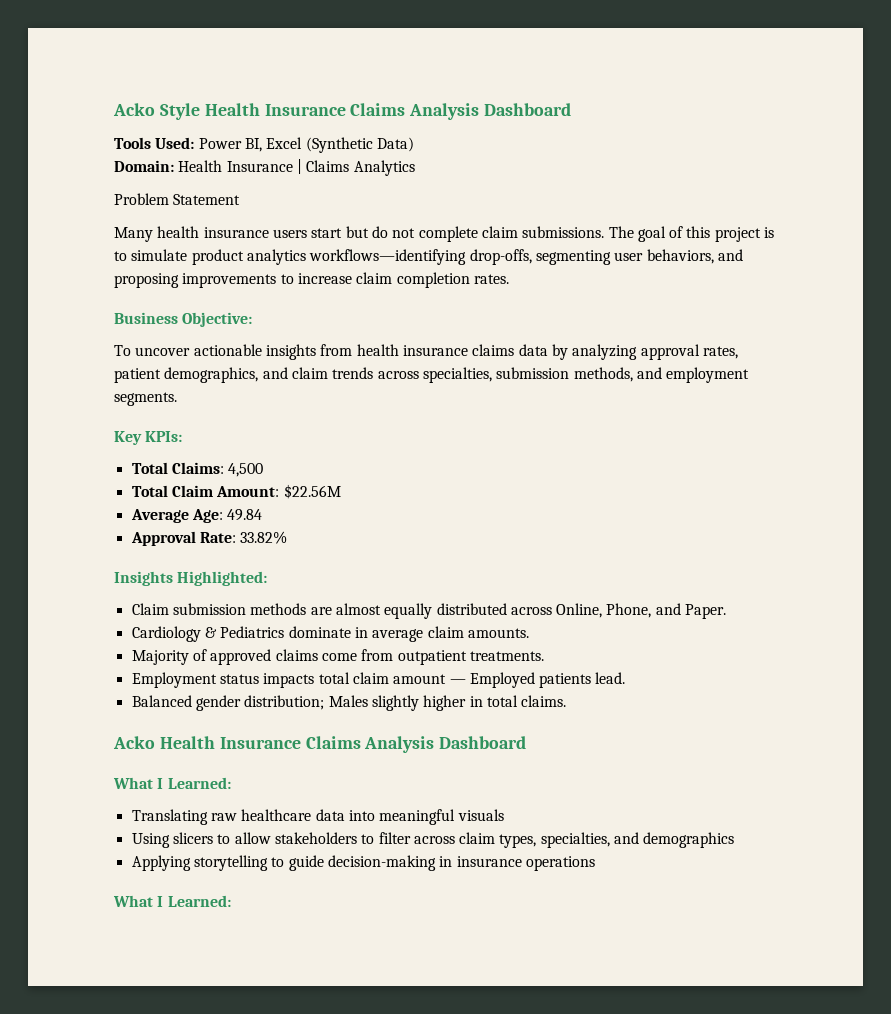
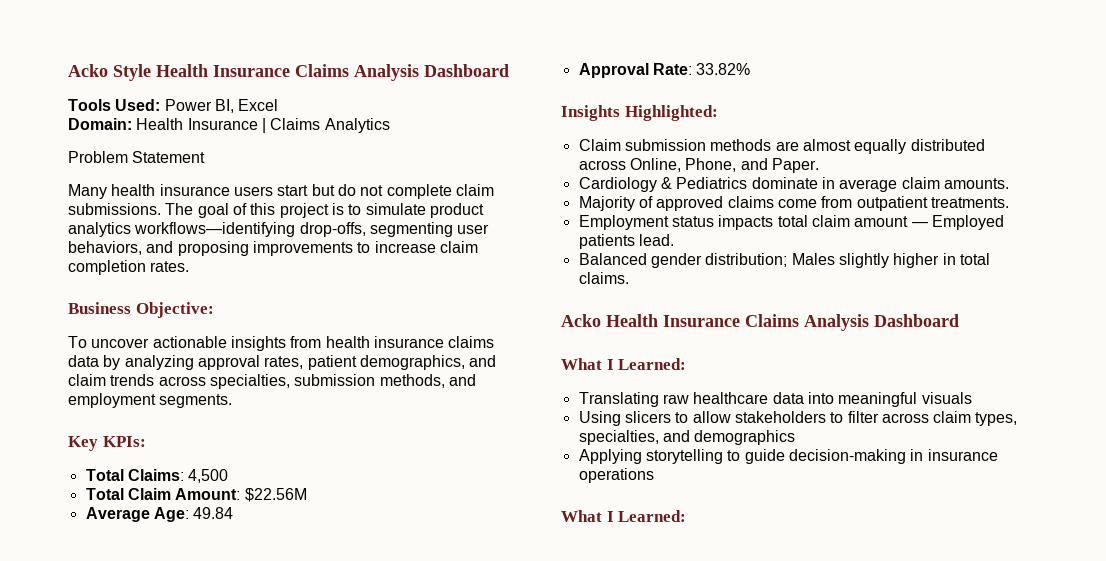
[305,137,414,153] (Synthetic Data) -> (279, 105) none

